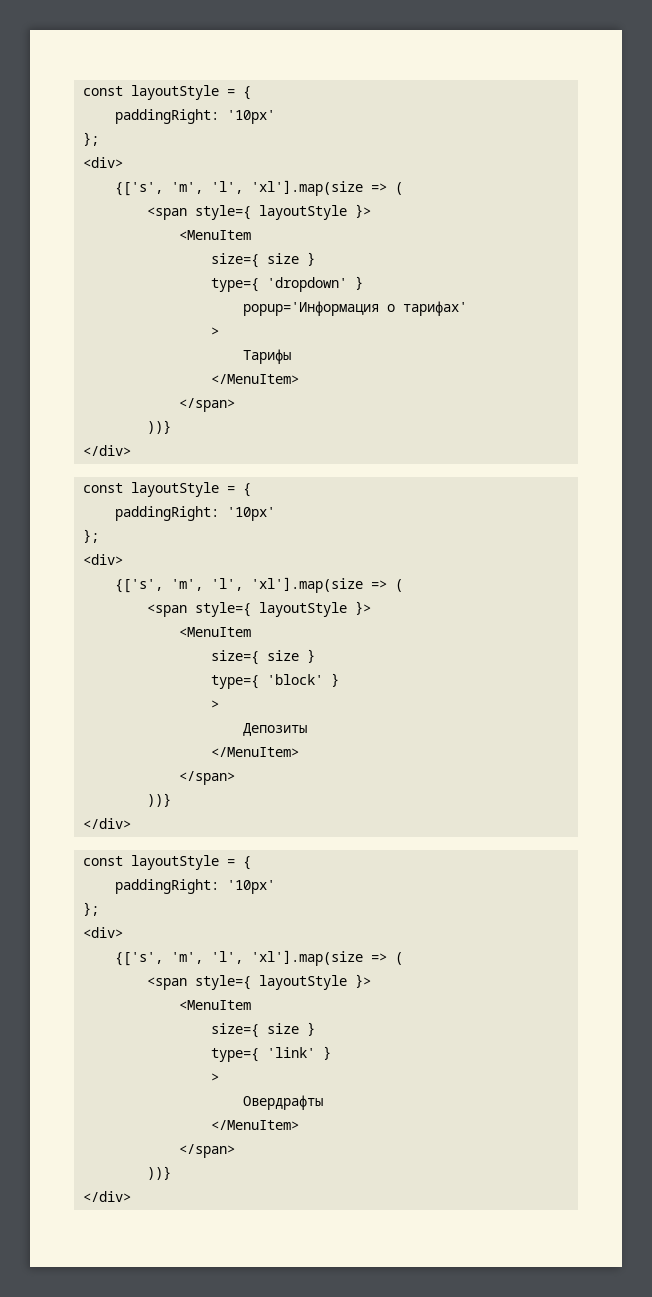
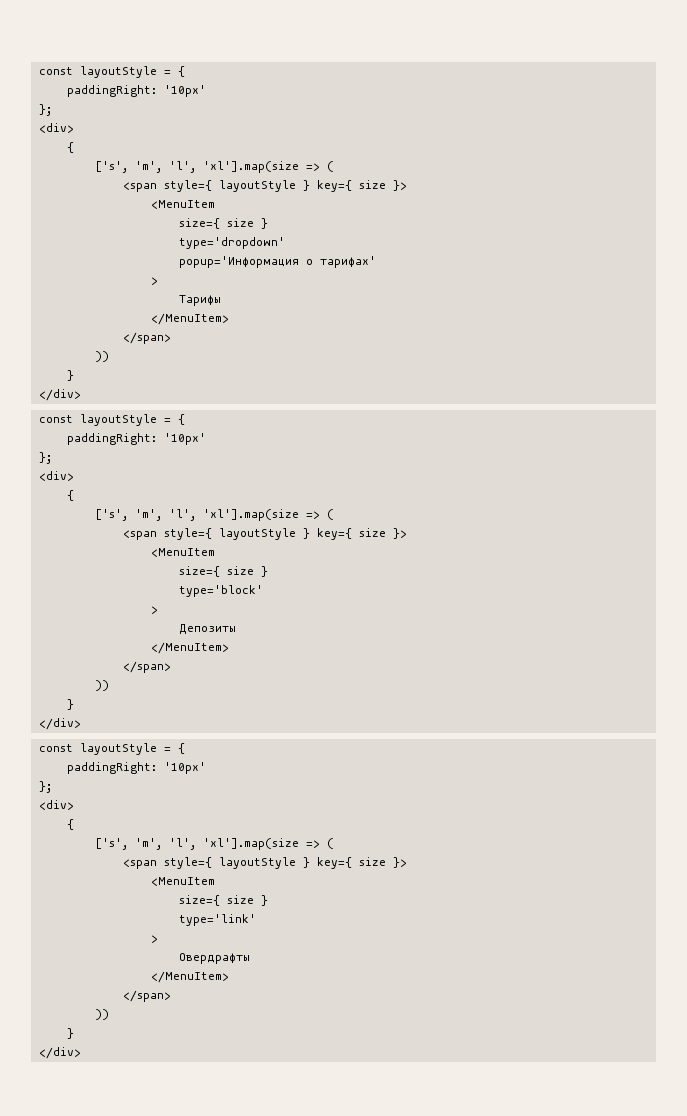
[82,85,251,100] [114,109,275,124] [82,132,99,146] [82,157,123,168] [114,180,403,196] [146,204,371,220] [178,230,251,240] [210,252,315,268] [210,276,363,292] const layoutStyle = { // paddingRight: '10px' // }; // <div> // {['s', 'm', 'l', 'xl'].map(size => ( // <span style={ layoutStyle }> // <MenuItem // size={ size } // type={ 'dropdown' } -> [38,66,185,78] [66,85,206,97] [38,104,52,116] [38,123,74,133] [66,142,74,153] [94,161,334,173] [122,180,407,192] [150,200,215,209] [178,218,268,229] [178,237,285,249] const layoutStyle = { // paddingRight: '10px' // }; // <div> // { // ['s', 'm', 'l', 'xl'].map(size => ( // <span style={ layoutStyle } key={ size }> // <MenuItem // size={ size } // type='dropdown'
[146,420,171,434] [82,445,131,456] [82,482,251,497] [114,506,275,521] [82,529,99,543] [82,554,123,565] [114,577,403,593] [146,601,371,617] [178,627,251,637] [210,649,315,665] [210,673,339,689] ))} // </div> // const layoutStyle = { // paddingRight: '10px' // }; // <div> // {['s', 'm', 'l', 'xl'].map(size => ( // <span style={ layoutStyle }> // <MenuItem // size={ size } // type={ 'block' } -> [94,351,109,362] [66,370,74,381] [38,389,81,401] [38,414,185,426] [66,433,206,445] [38,452,52,464] [38,471,74,481] [66,490,74,501] [94,509,334,521] [122,528,407,540] [150,548,215,557] [178,566,268,577] [178,585,263,597] )) // } // </div> // const layoutStyle = { // paddingRight: '10px' // }; // <div> // { // ['s', 'm', 'l', 'xl'].map(size => ( // <span style={ layoutStyle } key={ size }> // <MenuItem // size={ size } // type='block'
[146,793,171,807] [82,818,131,829] [82,855,251,870] [114,879,275,894] [82,902,99,916] [82,927,123,938] [114,950,403,966] [146,974,371,990] [178,1000,251,1010] [210,1022,315,1038] [210,1046,331,1062] ))} // </div> // const layoutStyle = { // paddingRight: '10px' // }; // <div> // {['s', 'm', 'l', 'xl'].map(size => ( // <span style={ layoutStyle }> // <MenuItem // size={ size } // type={ 'link' } -> [94,680,109,691] [66,699,74,710] [38,718,81,730] [38,743,185,755] [66,762,206,774] [38,781,52,793] [38,800,74,810] [66,819,74,830] [94,838,334,850] [122,857,407,869] [150,877,215,886] [178,895,268,906] [178,914,256,926] )) // } // </div> // const layoutStyle = { // paddingRight: '10px' // }; // <div> // { // ['s', 'm', 'l', 'xl'].map(size => ( // <span style={ layoutStyle } key={ size }> // <MenuItem // size={ size } // type='link'
[146,1166,171,1180] ))} -> [94,1009,109,1020] [66,1028,74,1039] )) // }

